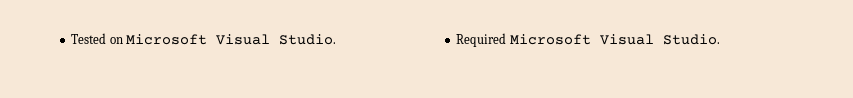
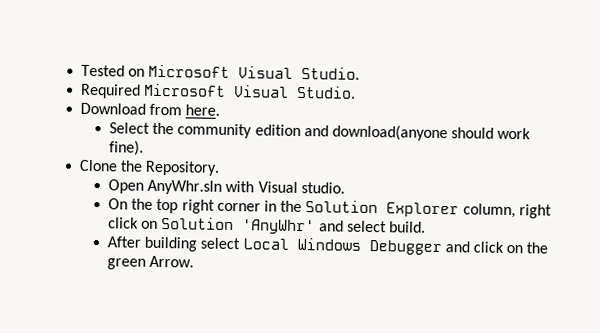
(720, 39) none -> [80,102,221,116] [109,122,532,142] [109,140,145,156] [79,159,221,176] [108,179,345,195] [108,198,552,219] [108,217,426,235] [107,236,549,256] [107,255,195,270] // Download from here. // Select the community edition and download(anyone should work fine). // Clone the Repository. // Open AnyWhr.sln with Visual studio. // On the top right corner in the Solution Explorer column, right click on Solution 'AnyWhr' and select build. // After building select Local Windows Debugger and click on the green Arrow.

